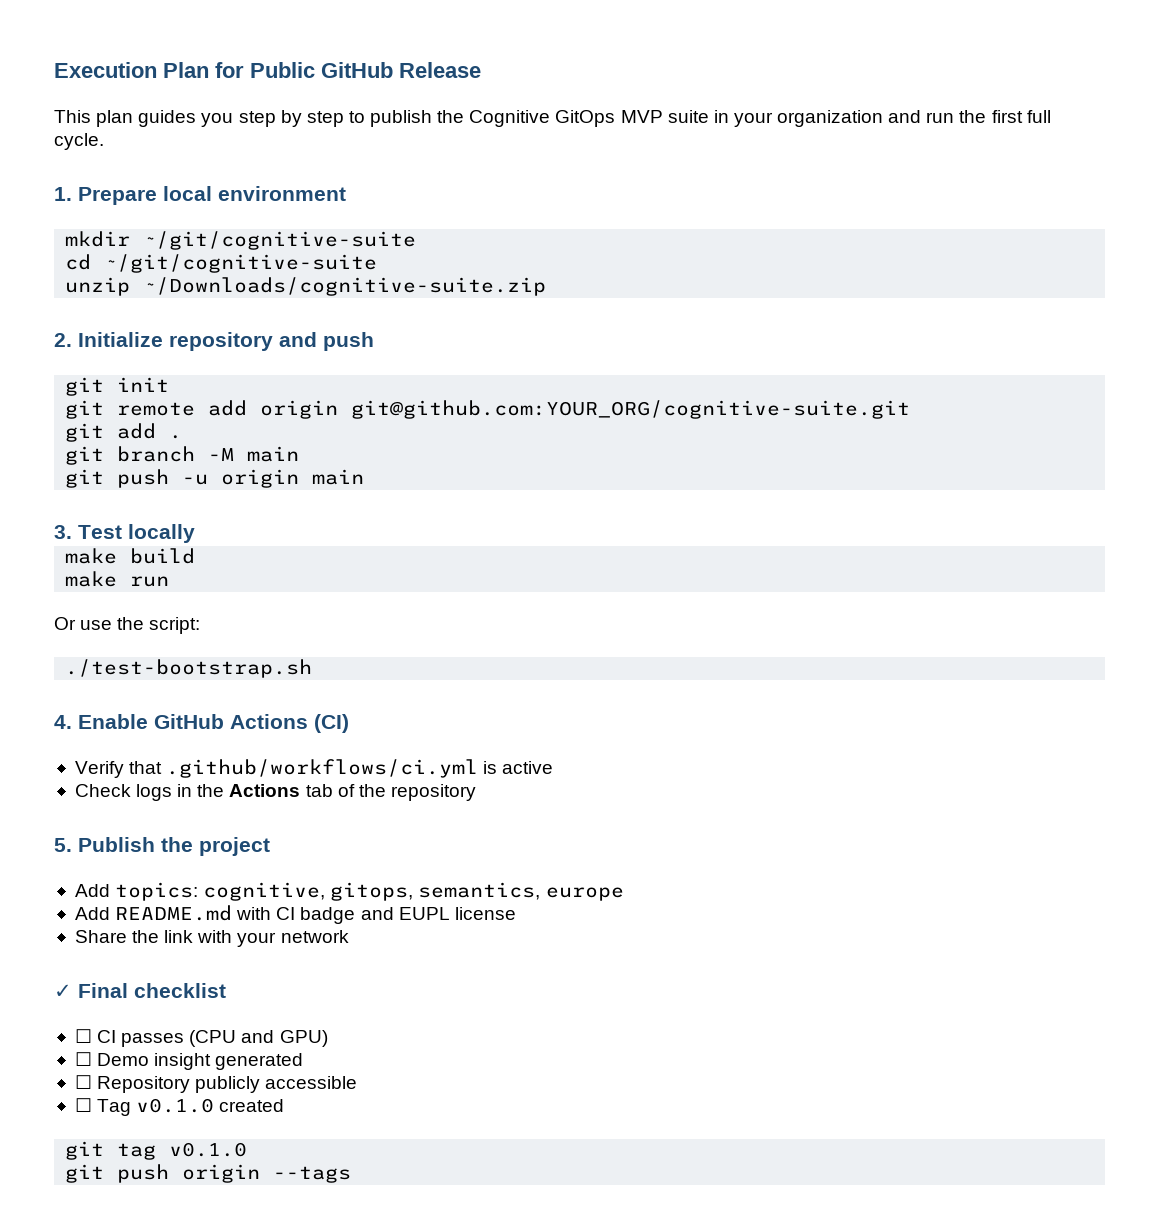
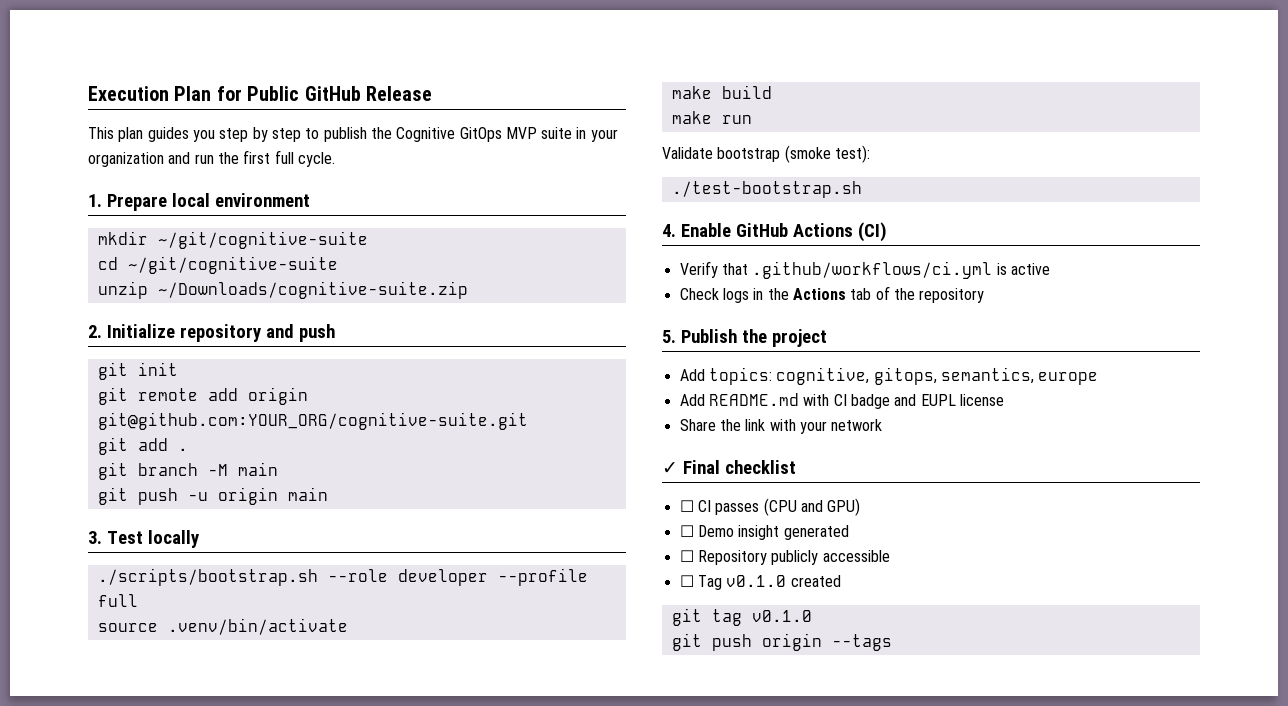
(195, 533) none -> [97,568,588,586] [97,594,138,607] [97,618,348,635] // ./scripts/bootstrap.sh --role developer --profile full // source .venv/bin/activate
[54,617,201,634] Or use the script: -> [662,145,870,163] Validate bootstrap (smoke test):

